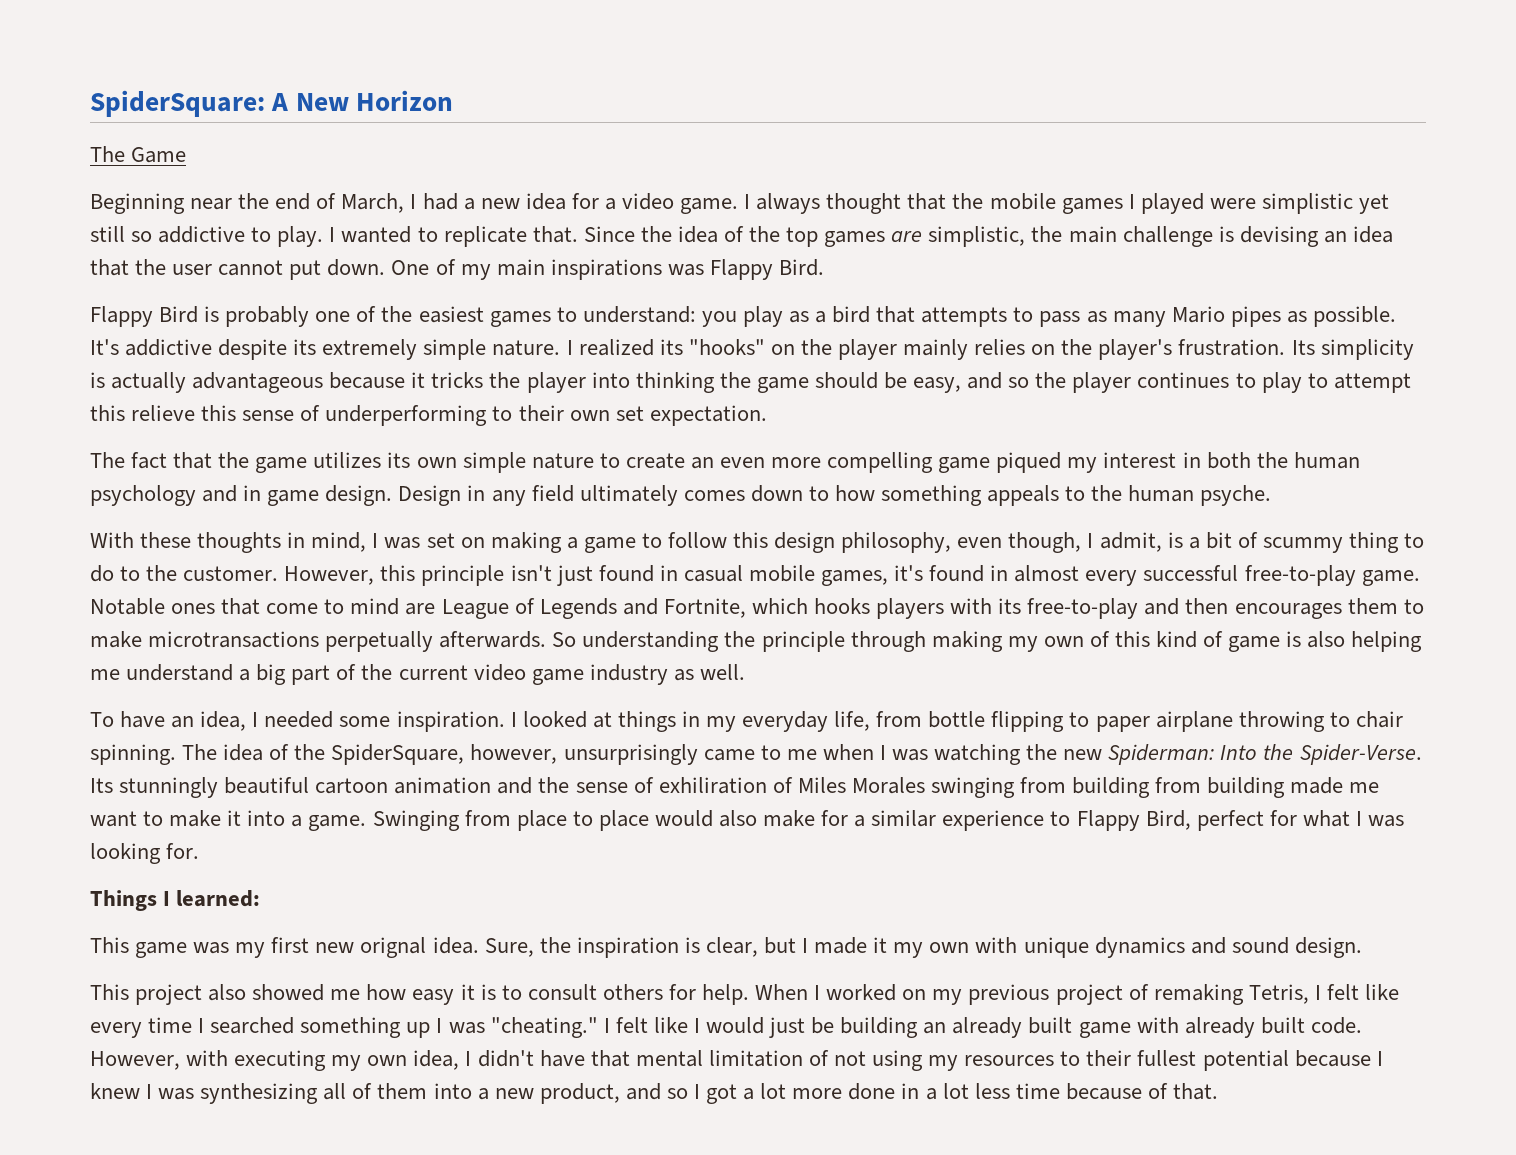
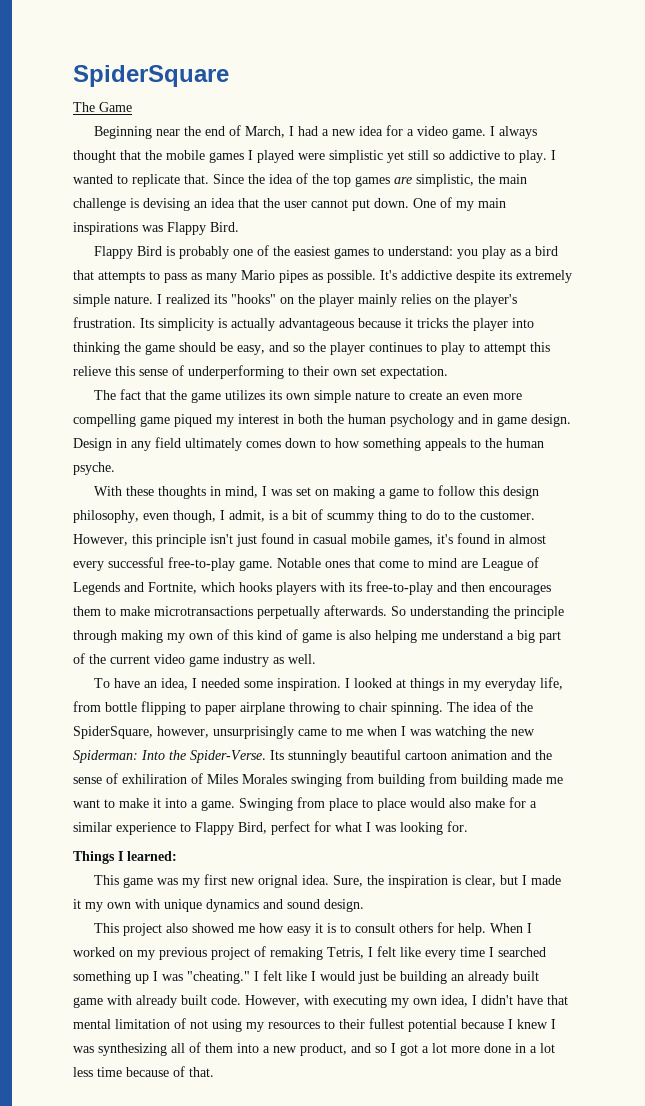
[90,90,454,117] SpiderSquare: A New Horizon -> [73,65,229,87] SpiderSquare

